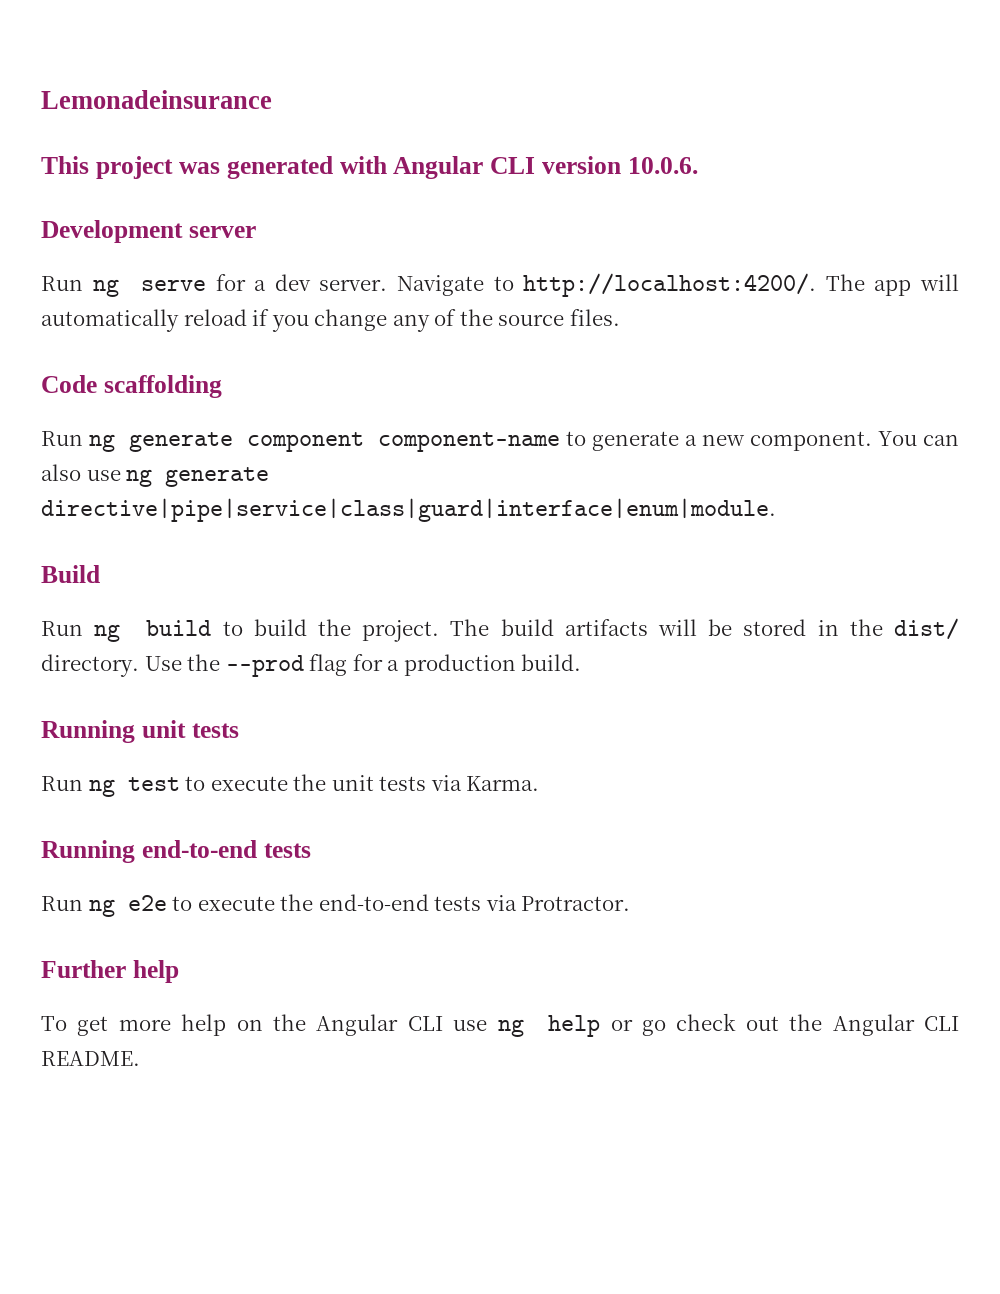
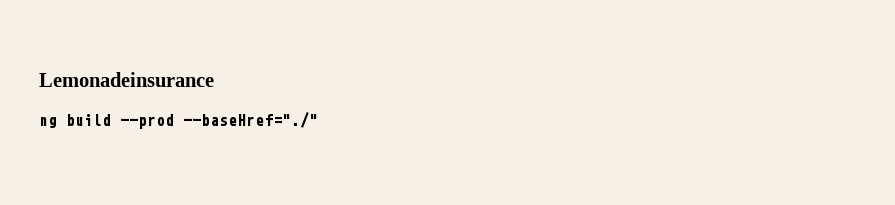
[41,156,699,179] [41,220,256,243] [41,273,960,297] [41,309,620,332] [41,375,222,398] [41,431,960,452] [41,464,270,487] [41,498,776,522] [41,565,100,583] [41,618,960,642] [41,654,582,677] [41,720,239,743] [41,774,540,797] [41,840,311,863] [41,894,631,917] [41,960,179,983] [41,1013,960,1037] [41,1051,140,1066] This project was generated with Angular CLI version 10.0.6. // Development server // Run ng serve for a dev server. Navigate to http://localhost:4200/. The app will automatically reload if you change any of the source files. // Code scaffolding // Run ng generate component component-name to generate a new component. You can also use ng generate directive|pipe|service|class|guard|interface|enum|module. // Build // Run ng build to build the project. The build artifacts will be stored in the dist/ directory. Use the --prod flag for a production build. // Running unit tests // Run ng test to execute the unit tests via Karma. // Running end-to-end tests // Run ng e2e to execute the end-to-end tests via Protractor. // Further help // To get more help on the Angular CLI use ng help or go check out the Angular CLI README. -> [39,112,318,129] ng build --prod --baseHref="./"

